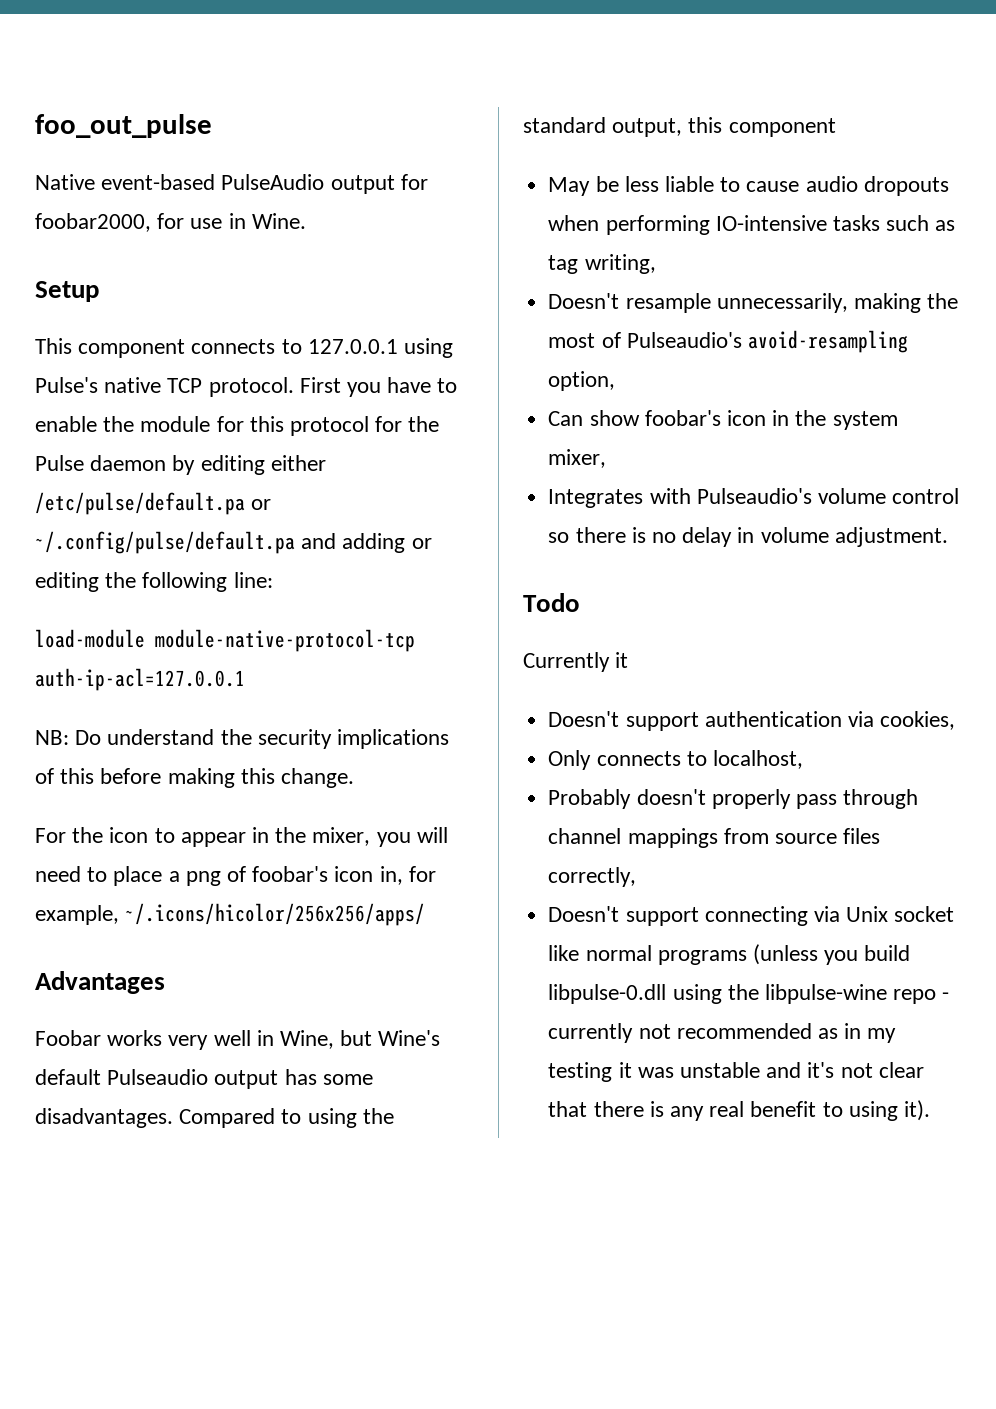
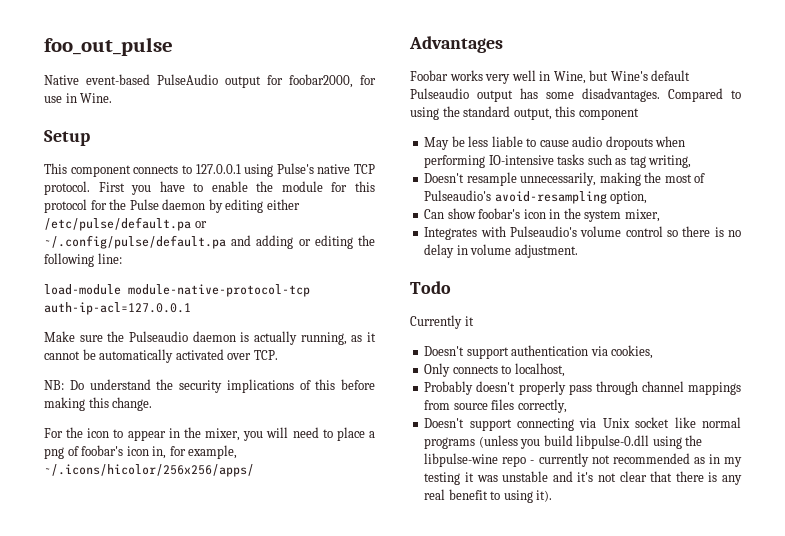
(245, 679) none -> [44,331,376,345] [44,349,278,363] // Make sure the Pulseaudio daemon is actually running, as it cannot be automatically activated over TCP.

